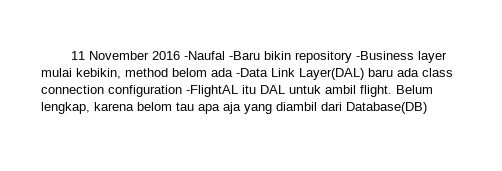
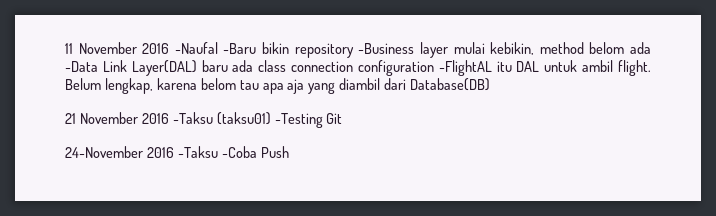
(427, 108) none -> [65,112,343,128] [65,146,289,158] // 21 November 2016 -Taksu (taksu01) -Testing Git // 24-November 2016 -Taksu -Coba Push

